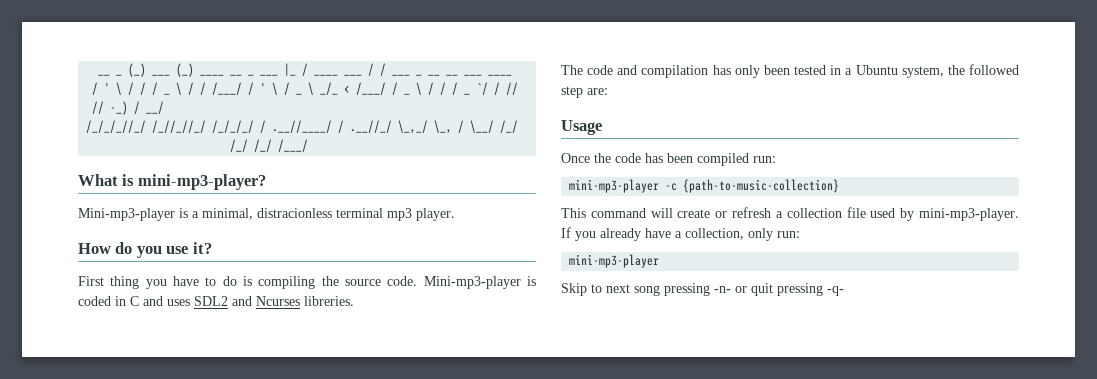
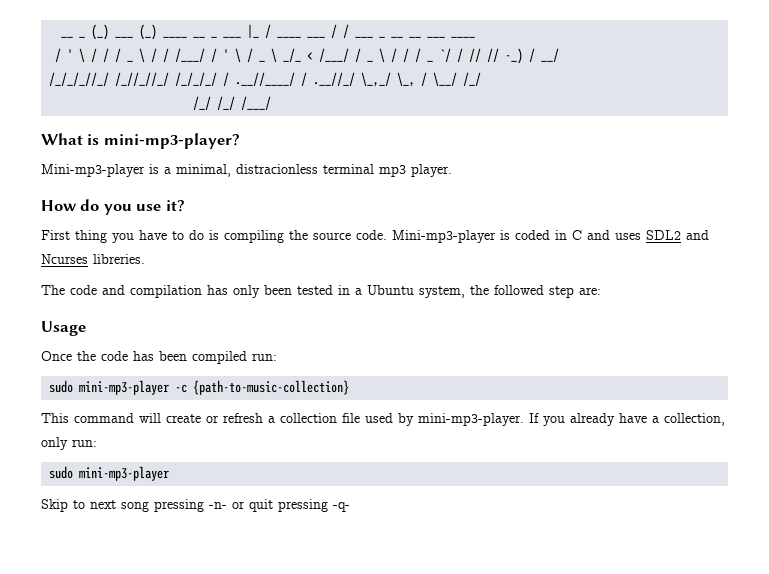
(776, 159) none -> [49,380,74,393] sudo
(800, 234) none -> [49,466,74,479] sudo

